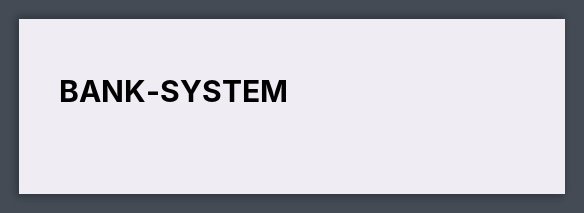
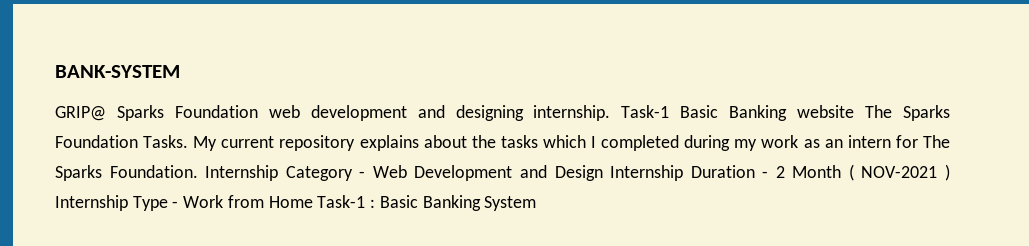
(288, 91) none -> [55,105,950,121] [55,135,950,151] [55,164,950,181] [55,195,537,211] // GRIP@ Sparks Foundation web development and designing internship. Task-1 Basic Banking website The Sparks Foundation Tasks. My current repository explains about the tasks which I completed during my work as an intern for The Sparks Foundation. Internship Category - Web Development and Design Internship Duration - 2 Month ( NOV-2021 ) Internship Type - Work from Home Task-1 : Basic Banking System

